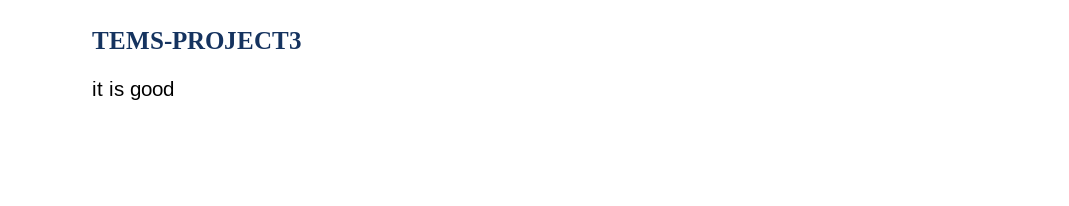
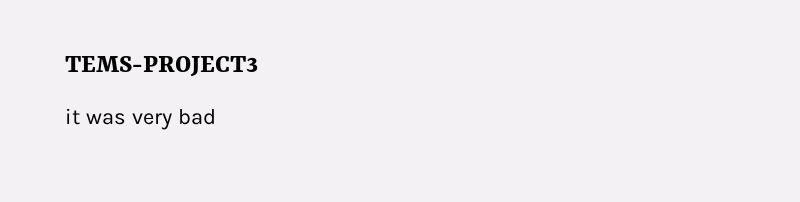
[109,81,174,100] is good -> [85,109,216,130] was very bad

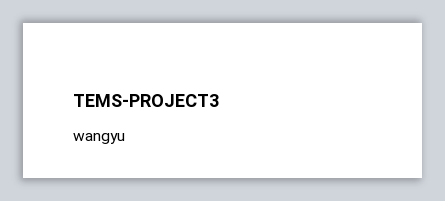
[65,108,216,130] it was very bad -> [73,133,125,144] wangyu

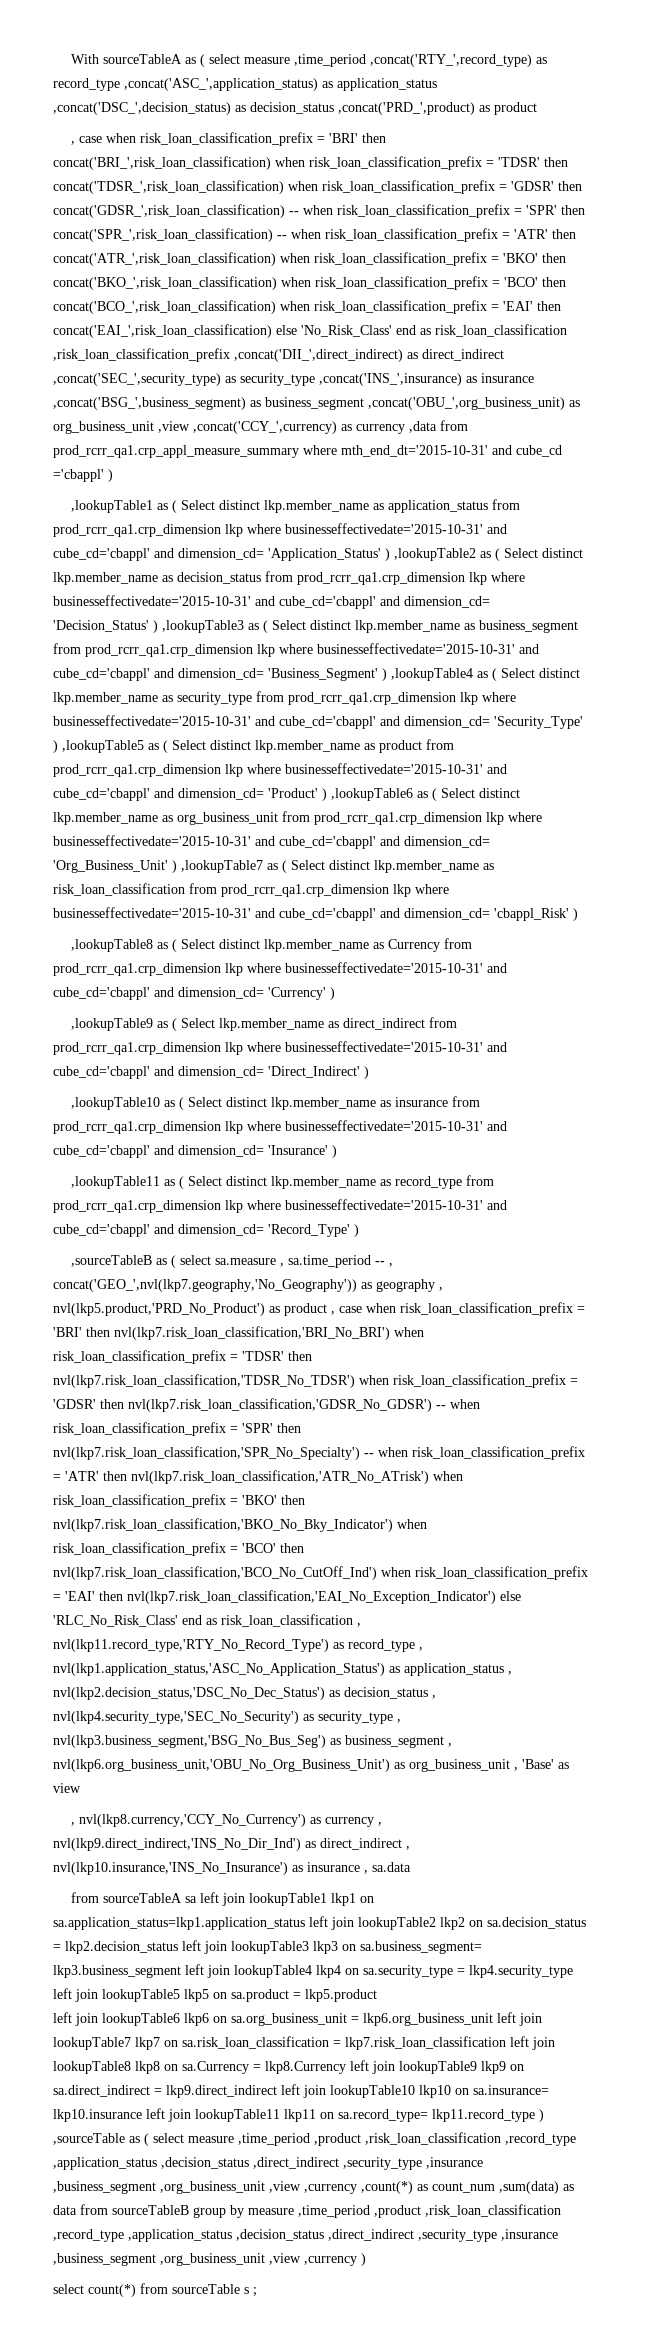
[73,94,219,107] [73,133,125,144] TEMS-PROJECT3 // wangyu -> [71,54,548,67] [53,78,437,91] [53,102,537,115] [71,132,387,146] [53,156,568,170] [53,180,582,194] [53,204,585,218] [53,228,576,242] [53,252,566,266] [53,276,566,290] [53,300,561,314] [53,324,567,338] [53,348,504,362] [53,373,534,386] [53,397,580,410] [53,420,468,434] [53,445,562,458] [53,469,113,482] [71,499,521,513] [53,523,507,537] [53,548,583,561] [53,571,525,585] [53,595,490,609] [53,620,578,633] [53,643,539,657] [53,668,580,681] [53,691,516,705] [53,715,583,729] [53,739,454,753] [53,763,507,777] [53,788,520,801] [53,811,542,825] [53,835,490,849] [53,860,494,873] [53,883,449,897] [53,907,578,921] [71,938,473,952] [53,962,507,976] [53,987,335,1000] [71,1017,458,1031] [53,1041,507,1055] [53,1066,369,1079] [71,1096,481,1110] [53,1120,507,1134] [53,1145,337,1158] [71,1175,495,1189] [53,1199,507,1213] [53,1224,359,1237] [71,1255,394,1268] [53,1279,443,1292] [53,1302,585,1316] [53,1326,424,1340] [53,1350,312,1364] [53,1374,578,1388] [53,1398,480,1412] [53,1422,301,1436] [53,1446,585,1460] [53,1470,463,1484] [53,1494,305,1508] [53,1518,427,1532] [53,1542,304,1556] [53,1566,588,1580] [53,1590,521,1604] [53,1614,361,1627] [53,1639,423,1652] [53,1663,512,1676] [53,1687,436,1700] [53,1711,401,1724] [53,1735,452,1748] [53,1759,569,1772] [53,1783,81,1793] [71,1814,383,1827] [53,1838,410,1851] [53,1862,411,1875] [71,1892,375,1906] [53,1916,586,1930] [53,1940,482,1954] [53,1964,573,1978] [53,1988,377,2002] [53,2012,542,2026] [53,2036,555,2050] [53,2060,524,2074] [53,2084,549,2098] [53,2108,544,2122] [53,2132,576,2146] [53,2157,483,2170] [53,2181,574,2194] [53,2204,561,2218] [53,2229,558,2242] [53,2253,366,2266] [53,2283,257,2297] With sourceTableA as ( select measure ,time_period ,concat('RTY_',record_type) as record_type ,concat('ASC_',application_status) as application_status ,concat('DSC_',decision_status) as decision_status ,concat('PRD_',product) as product // , case when risk_loan_classification_prefix = 'BRI' then concat('BRI_',risk_loan_classification) when risk_loan_classification_prefix = 'TDSR' then concat('TDSR_',risk_loan_classification) when risk_loan_classification_prefix = 'GDSR' then concat('GDSR_',risk_loan_classification) -- when risk_loan_classification_prefix = 'SPR' then concat('SPR_',risk_loan_classification) -- when risk_loan_classification_prefix = 'ATR' then concat('ATR_',risk_loan_classification) when risk_loan_classification_prefix = 'BKO' then concat('BKO_',risk_loan_classification) when risk_loan_classification_prefix = 'BCO' then concat('BCO_',risk_loan_classification) when risk_loan_classification_prefix = 'EAI' then concat('EAI_',risk_loan_classification) else 'No_Risk_Class' end as risk_loan_classification ,risk_loan_classification_prefix ,concat('DII_',direct_indirect) as direct_indirect ,concat('SEC_',security_type) as security_type ,concat('INS_',insurance) as insurance ,concat('BSG_',business_segment) as business_segment ,concat('OBU_',org_business_unit) as org_business_unit ,view ,concat('CCY_',currency) as currency ,data from prod_rcrr_qa1.crp_appl_measure_summary where mth_end_dt='2015-10-31' and cube_cd ='cbappl' ) // ,lookupTable1 as ( Select distinct lkp.member_name as application_status from prod_rcrr_qa1.crp_dimension lkp where businesseffectivedate='2015-10-31' and cube_cd='cbappl' and dimension_cd= 'Application_Status' ) ,lookupTable2 as ( Select distinct lkp.member_name as decision_status from prod_rcrr_qa1.crp_dimension lkp where businesseffectivedate='2015-10-31' and cube_cd='cbappl' and dimension_cd= 'Decision_Status' ) ,lookupTable3 as ( Select distinct lkp.member_name as business_segment from prod_rcrr_qa1.crp_dimension lkp where businesseffectivedate='2015-10-31' and cube_cd='cbappl' and dimension_cd= 'Business_Segment' ) ,lookupTable4 as ( Select distinct lkp.member_name as security_type from prod_rcrr_qa1.crp_dimension lkp where businesseffectivedate='2015-10-31' and cube_cd='cbappl' and dimension_cd= 'Security_Type' ) ,lookupTable5 as ( Select distinct lkp.member_name as product from prod_rcrr_qa1.crp_dimension lkp where businesseffectivedate='2015-10-31' and cube_cd='cbappl' and dimension_cd= 'Product' ) ,lookupTable6 as ( Select distinct lkp.member_name as org_business_unit from prod_rcrr_qa1.crp_dimension lkp where businesseffectivedate='2015-10-31' and cube_cd='cbappl' and dimension_cd= 'Org_Business_Unit' ) ,lookupTable7 as ( Select distinct lkp.member_name as risk_loan_classification from prod_rcrr_qa1.crp_dimension lkp where businesseffectivedate='2015-10-31' and cube_cd='cbappl' and dimension_cd= 'cbappl_Risk' ) // ,lookupTable8 as ( Select distinct lkp.member_name as Currency from prod_rcrr_qa1.crp_dimension lkp where businesseffectivedate='2015-10-31' and cube_cd='cbappl' and dimension_cd= 'Currency' ) // ,lookupTable9 as ( Select lkp.member_name as direct_indirect from prod_rcrr_qa1.crp_dimension lkp where businesseffectivedate='2015-10-31' and cube_cd='cbappl' and dimension_cd= 'Direct_Indirect' ) // ,lookupTable10 as ( Select distinct lkp.member_name as insurance from prod_rcrr_qa1.crp_dimension lkp where businesseffectivedate='2015-10-31' and cube_cd='cbappl' and dimension_cd= 'Insurance' ) // ,lookupTable11 as ( Select distinct lkp.member_name as record_type from prod_rcrr_qa1.crp_dimension lkp where businesseffectivedate='2015-10-31' and cube_cd='cbappl' and dimension_cd= 'Record_Type' ) // ,sourceTableB as ( select sa.measure , sa.time_period -- , concat('GEO_',nvl(lkp7.geography,'No_Geography')) as geography , nvl(lkp5.product,'PRD_No_Product') as product , case when risk_loan_classification_prefix = 'BRI' then nvl(lkp7.risk_loan_classification,'BRI_No_BRI') when risk_loan_classification_prefix = 'TDSR' then nvl(lkp7.risk_loan_classification,'TDSR_No_TDSR') when risk_loan_classification_prefix = 'GDSR' then nvl(lkp7.risk_loan_classification,'GDSR_No_GDSR') -- when risk_loan_classification_prefix = 'SPR' then nvl(lkp7.risk_loan_classification,'SPR_No_Specialty') -- when risk_loan_classification_prefix = 'ATR' then nvl(lkp7.risk_loan_classification,'ATR_No_ATrisk') when risk_loan_classification_prefix = 'BKO' then nvl(lkp7.risk_loan_classification,'BKO_No_Bky_Indicator') when risk_loan_classification_prefix = 'BCO' then nvl(lkp7.risk_loan_classification,'BCO_No_CutOff_Ind') when risk_loan_classification_prefix = 'EAI' then nvl(lkp7.risk_loan_classification,'EAI_No_Exception_Indicator') else 'RLC_No_Risk_Class' end as risk_loan_classification , nvl(lkp11.record_type,'RTY_No_Record_Type') as record_type , nvl(lkp1.application_status,'ASC_No_Application_Status') as application_status , nvl(lkp2.decision_status,'DSC_No_Dec_Status') as decision_status , nvl(lkp4.security_type,'SEC_No_Security') as security_type , nvl(lkp3.business_segment,'BSG_No_Bus_Seg') as business_segment , nvl(lkp6.org_business_unit,'OBU_No_Org_Business_Unit') as org_business_unit , 'Base' as view // , nvl(lkp8.currency,'CCY_No_Currency') as currency , nvl(lkp9.direct_indirect,'INS_No_Dir_Ind') as direct_indirect , nvl(lkp10.insurance,'INS_No_Insurance') as insurance , sa.data // from sourceTableA sa left join lookupTable1 lkp1 on sa.application_status=lkp1.application_status left join lookupTable2 lkp2 on sa.decision_status = lkp2.decision_status left join lookupTable3 lkp3 on sa.business_segment= lkp3.business_segment left join lookupTable4 lkp4 on sa.security_type = lkp4.security_type left join lookupTable5 lkp5 on sa.product = lkp5.product // left join lookupTable6 lkp6 on sa.org_business_unit = lkp6.org_business_unit left join lookupTable7 lkp7 on sa.risk_loan_classification = lkp7.risk_loan_classification left join lookupTable8 lkp8 on sa.Currency = lkp8.Currency left join lookupTable9 lkp9 on sa.direct_indirect = lkp9.direct_indirect left join lookupTable10 lkp10 on sa.insurance= lkp10.insurance left join lookupTable11 lkp11 on sa.record_type= lkp11.record_type ) ,sourceTable as ( select measure ,time_period ,product ,risk_loan_classification ,record_type ,application_status ,decision_status ,direct_indirect ,security_type ,insurance ,business_segment ,org_business_unit ,view ,currency ,count(*) as count_num ,sum(data) as data from sourceTableB group by measure ,time_period ,product ,risk_loan_classification ,record_type ,application_status ,decision_status ,direct_indirect ,security_type ,insurance ,business_segment ,org_business_unit ,view ,currency ) // select count(*) from sourceTable s ;

